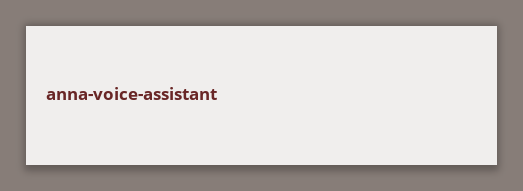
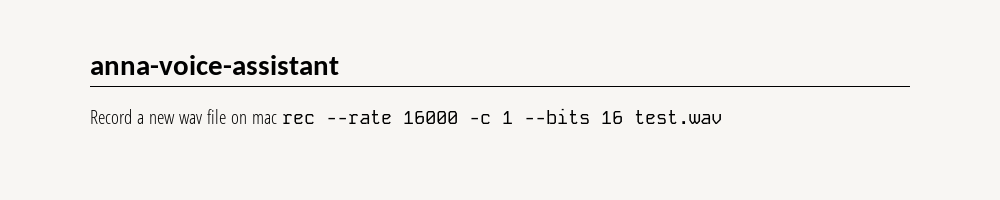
(217, 93) none -> [90,108,722,124] // Record a new wav file on mac rec --rate 16000 -c 1 --bits 16 test.wav

